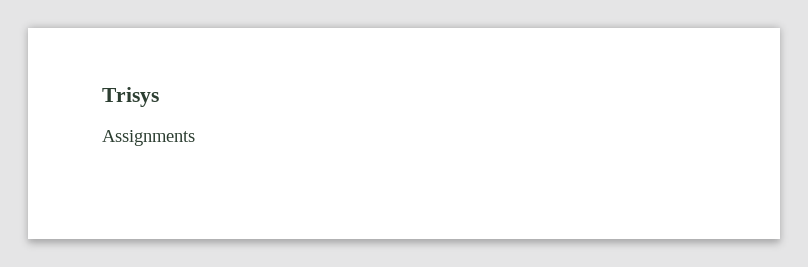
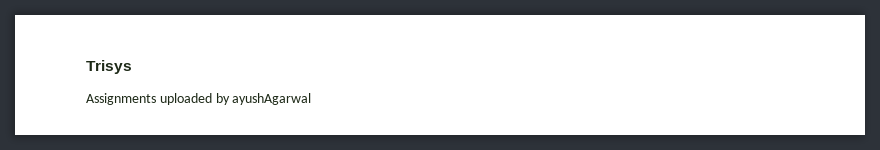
(195, 138) none -> [159,93,312,105] uploaded by ayushAgarwal

